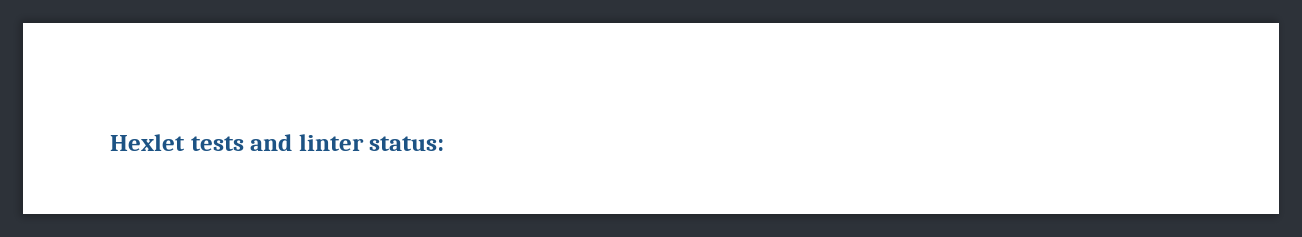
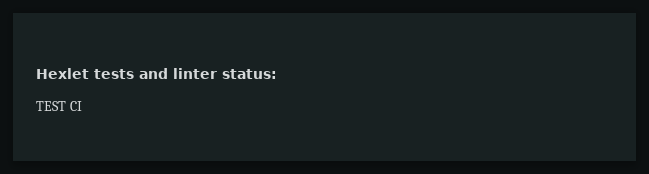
(445, 143) none -> [36,101,82,111] // TEST CI

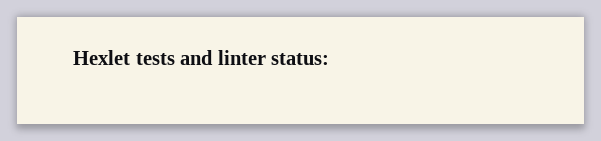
[36,101,82,111] // TEST CI -> (330, 59) none

